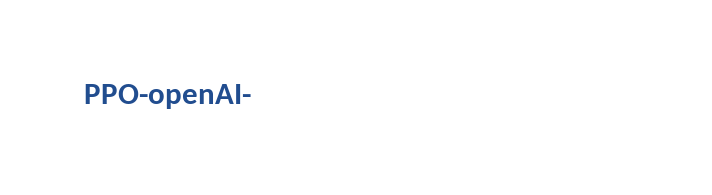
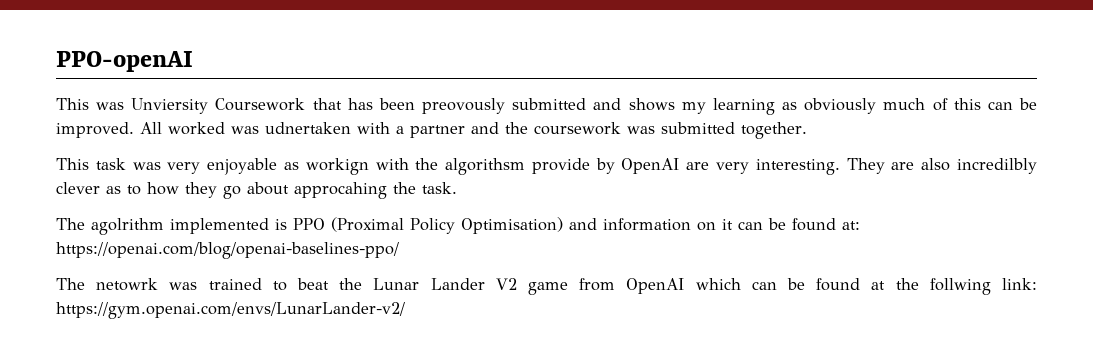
[84,84,251,109] PPO-openAI- -> [56,51,193,72] [56,98,1037,115] [56,122,807,139] [56,158,1037,175] [56,182,457,199] [56,217,860,235] [56,242,399,259] [56,278,1038,295] [56,302,405,319] PPO-openAI // This was Unviersity Coursework that has been preovously submitted and shows my learning as obviously much of this can be improved. All worked was udnertaken with a partner and the coursework was submitted together. // This task was very enjoyable as workign with the algorithsm provide by OpenAI are very interesting. They are also incredilbly clever as to how they go about approcahing the task. // The agolrithm implemented is PPO (Proximal Policy Optimisation) and information on it can be found at: https://openai.com/blog/openai-baselines-ppo/ // The netowrk was trained to beat the Lunar Lander V2 game from OpenAI which can be found at the follwing link: https://gym.openai.com/envs/LunarLander-v2/

